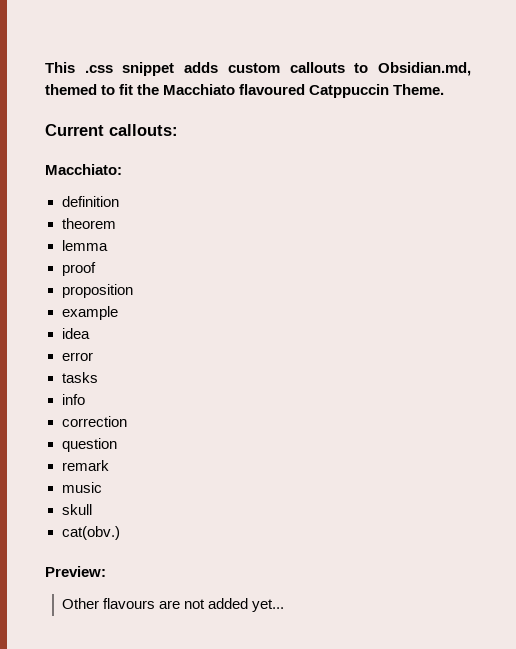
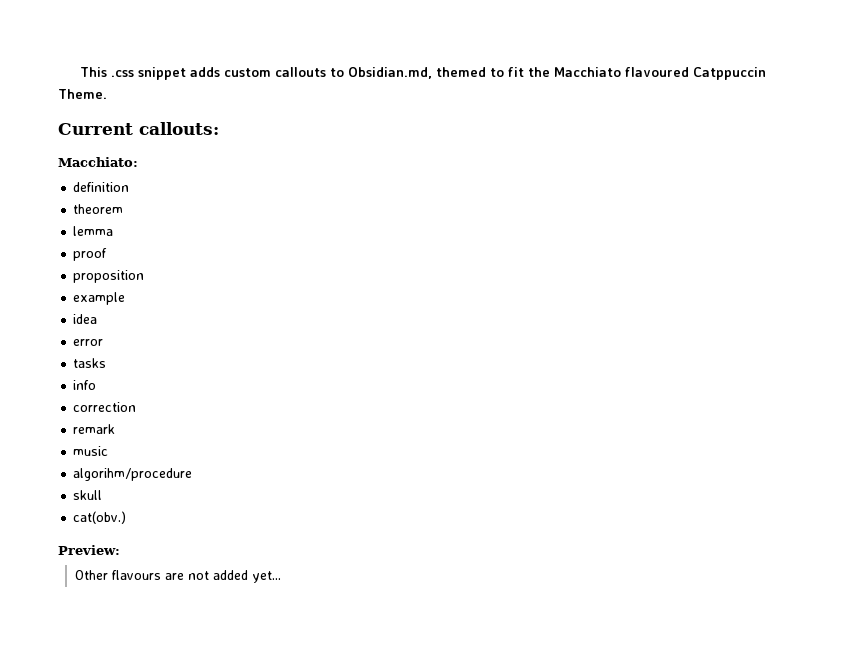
[61,438,117,452] // question -> (137, 407) none
(102, 487) none -> [73,468,193,481] // algorihm/procedure

